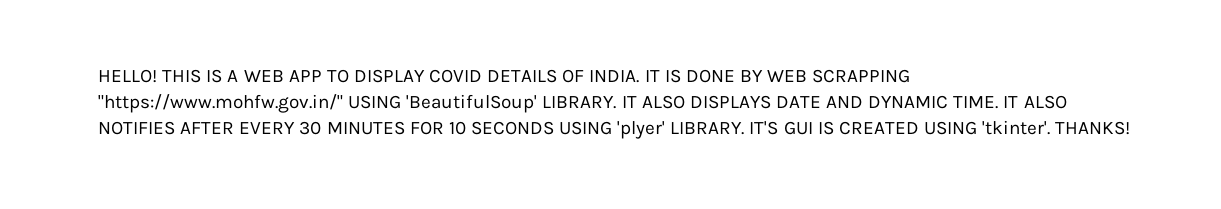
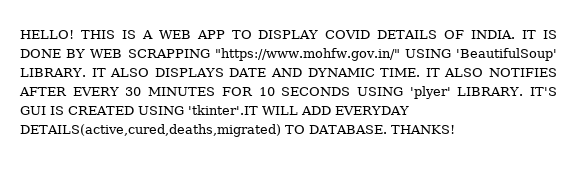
[982,120,1051,135] 'tkinter'. -> [188,105,409,115] [20,124,387,137] 'tkinter'.IT WILL ADD EVERYDAY DETAILS(active,cured,deaths,migrated) TO DATABASE.

